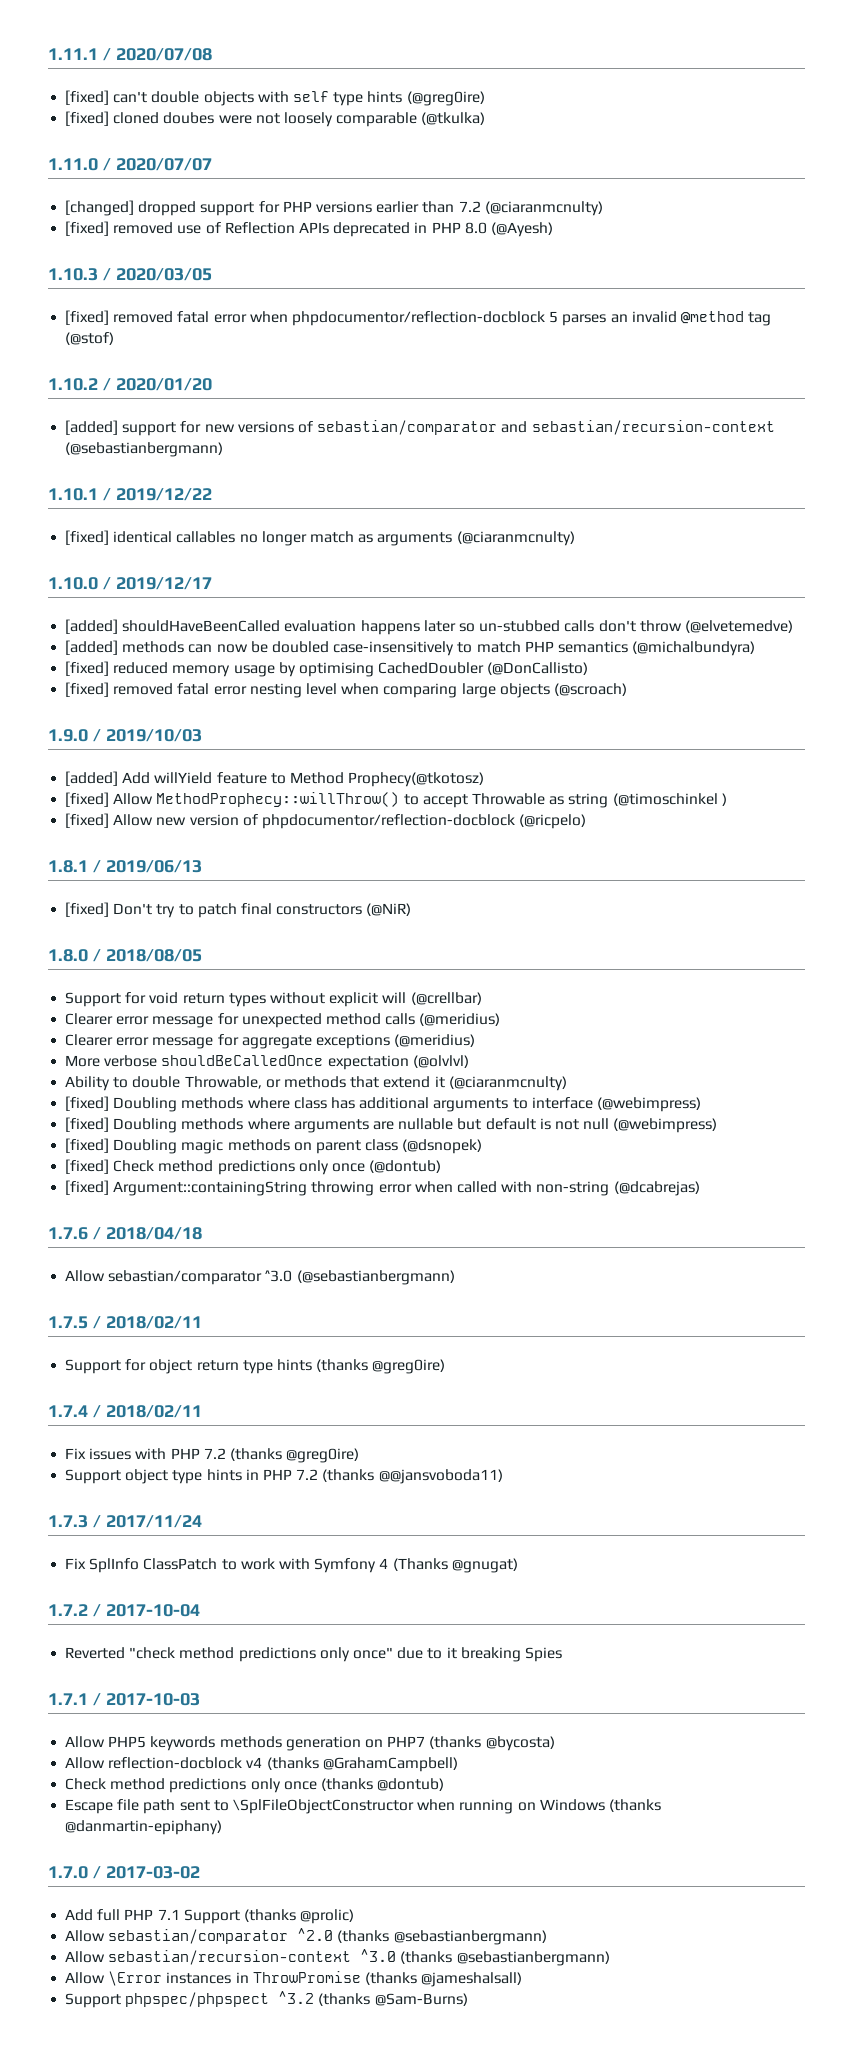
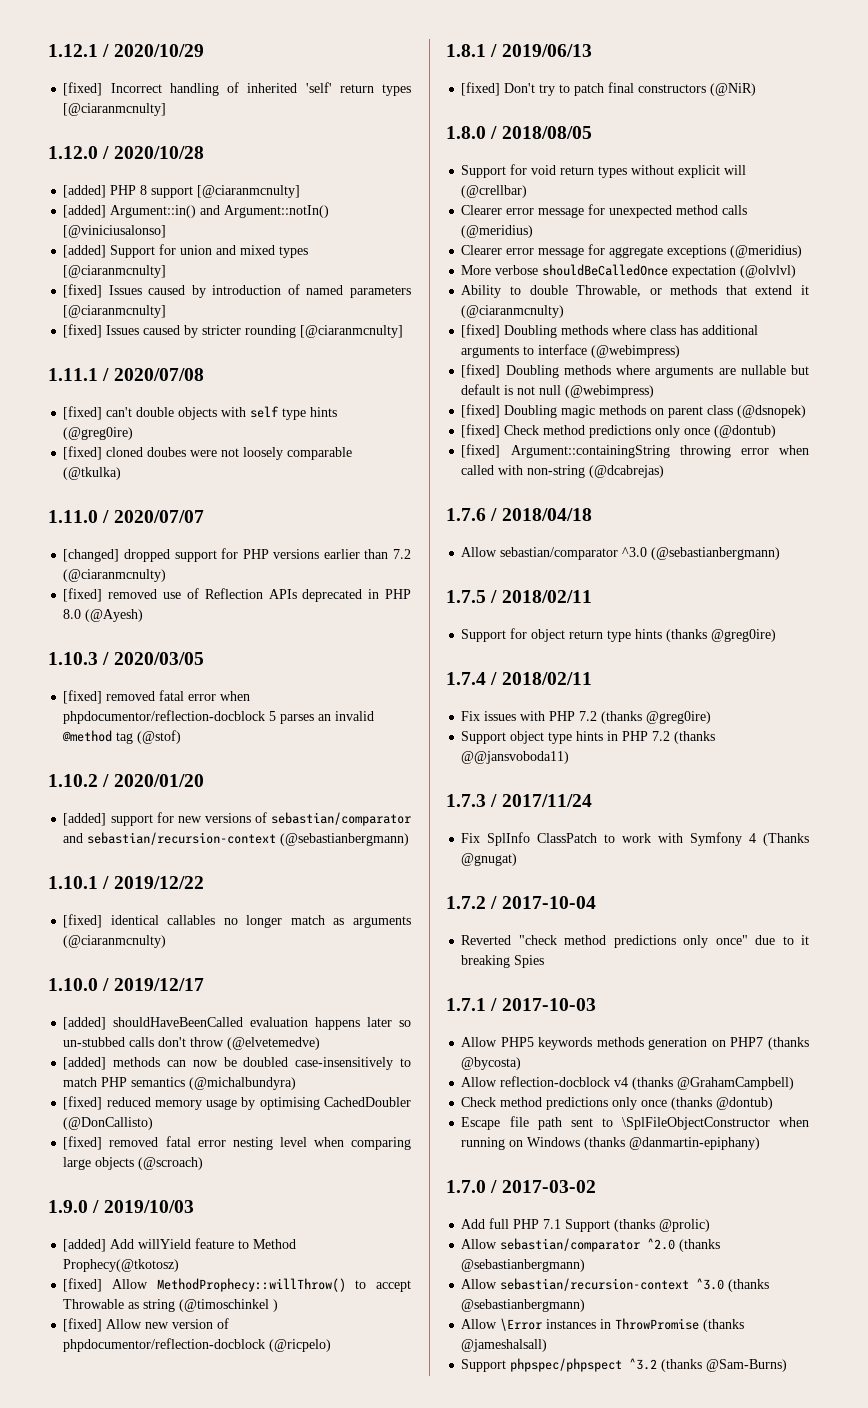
(48, 54) none -> [48,44,204,57] [63,82,412,96] [63,103,167,116] [48,146,204,159] [63,185,301,198] [63,205,330,218] [63,225,167,238] [63,244,309,258] [63,265,167,278] [63,284,411,298] [63,305,167,318] [63,324,404,338] 1.12.1 / 2020/10/29 // [fixed] Incorrect handling of inherited 'self' return types [@ciaranmcnulty] // 1.12.0 / 2020/10/28 // [added] PHP 8 support [@ciaranmcnulty] // [added] Argument::in() and Argument::notIn() [@viniciusalonso] // [added] Support for union and mixed types [@ciaranmcnulty] // [fixed] Issues caused by introduction of named parameters [@ciaranmcnulty] // [fixed] Issues caused by stricter rounding [@ciaranmcnulty] //

